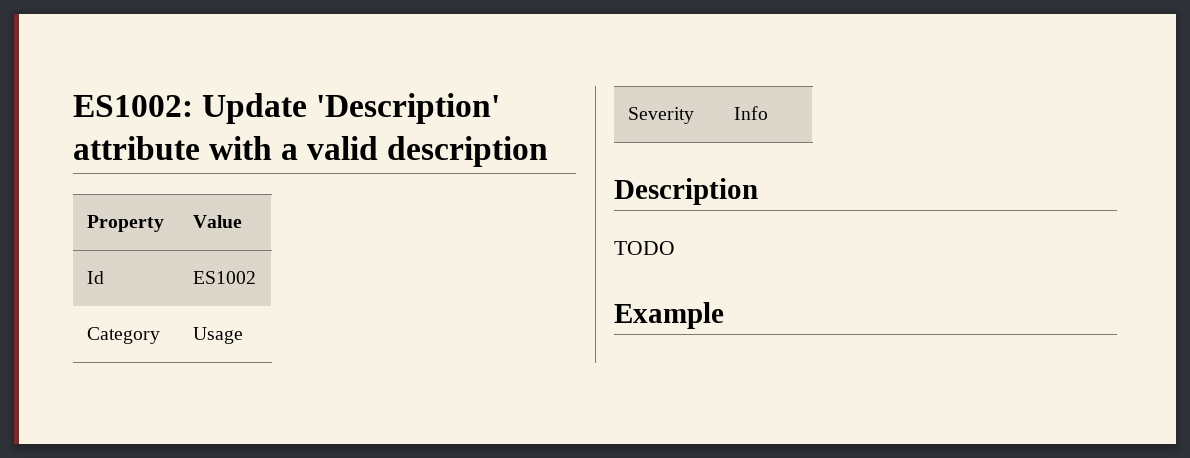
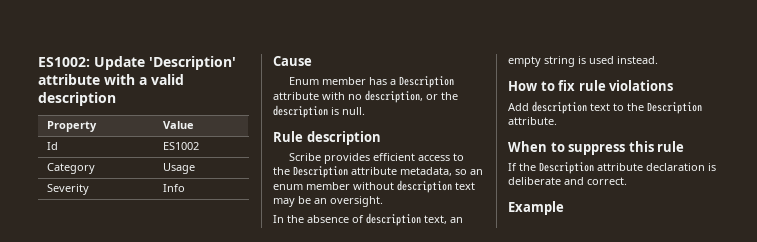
[614,178,758,205] [614,241,675,255] Description // TODO -> [273,56,312,66] [289,76,455,88] [273,90,458,103] [273,105,365,118] [273,131,381,145] [289,153,465,164] [273,166,483,178] [273,180,475,193] [273,196,383,207] [273,213,463,226] [508,56,658,67] [508,80,674,91] [508,101,702,114] [508,117,557,125] [508,141,685,155] [508,162,716,174] [508,177,627,185] Cause // Enum member has a Description attribute with no description, or the description is null. // Rule description // Scribe provides efficient access to the Description attribute metadata, so an enum member without description text may be an oversight. // In the absence of description text, an empty string is used instead. // How to fix rule violations // Add description text to the Description attribute. // When to suppress this rule // If the Description attribute declaration is deliberate and correct.

